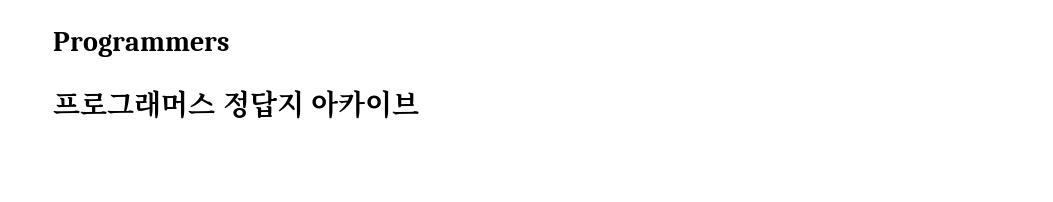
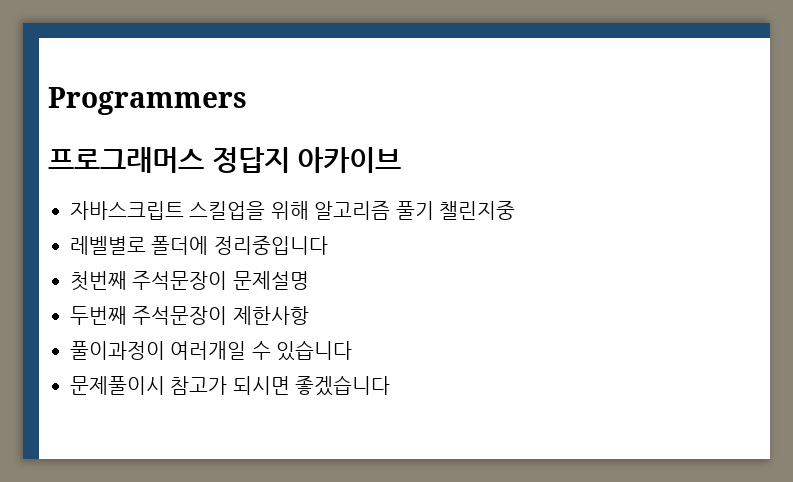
(420, 104) none -> [70,201,515,220] [70,236,328,255] [70,271,309,291] [70,306,309,325] [70,340,353,361] [70,375,391,396] // 자바스크립트 스킬업을 위해 알고리즘 풀기 챌린지중 // 레벨별로 폴더에 정리중입니다 // 첫번째 주석문장이 문제설명 // 두번째 주석문장이 제한사항 // 풀이과정이 여러개일 수 있습니다 // 문제풀이시 참고가 되시면 좋겠습니다

